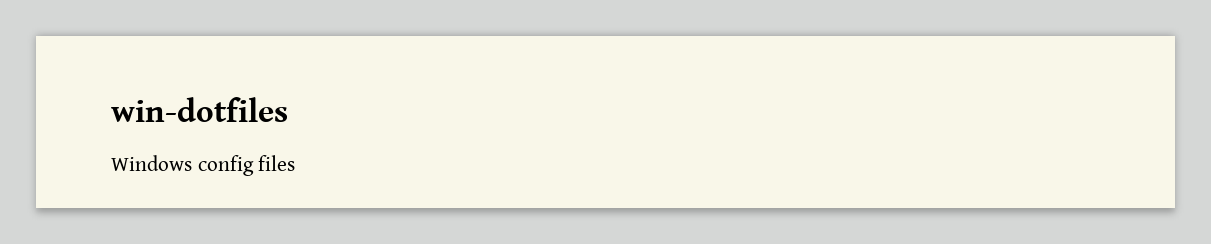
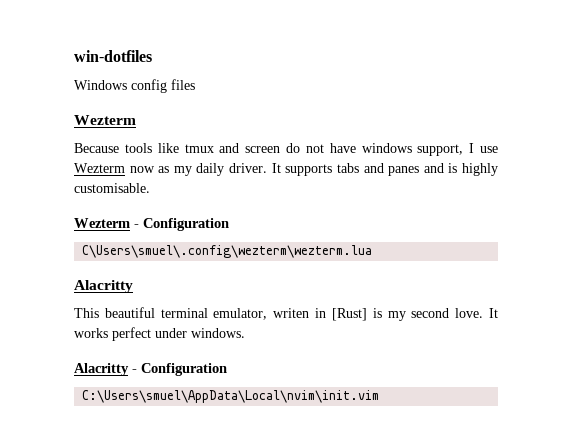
(296, 163) none -> [74,115,136,125] [74,143,498,156] [74,163,499,176] [74,183,150,193] [74,218,229,231] [82,245,373,258] [74,280,133,293] [74,307,498,321] [74,327,245,341] [74,363,227,376] [82,390,380,403] // Wezterm // Because tools like tmux and screen do not have windows support, I use Wezterm now as my daily driver. It supports tabs and panes and is highly customisable. // Wezterm - Configuration // C\Users\smuel\.config\wezterm\wezterm.lua // Alacritty // This beautiful terminal emulator, writen in [Rust] is my second love. It works perfect under windows. // Alacritty - Configuration // C:\Users\smuel\AppData\Local\nvim\init.vim

